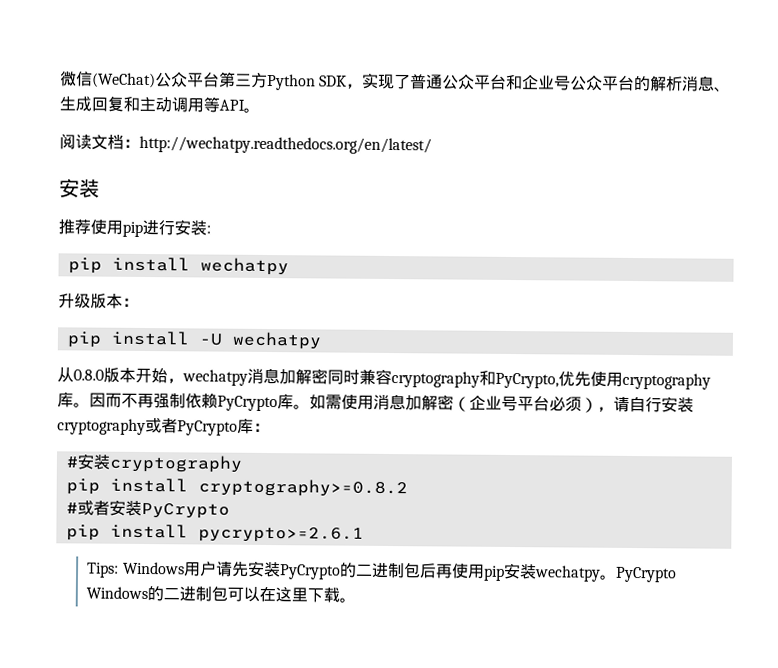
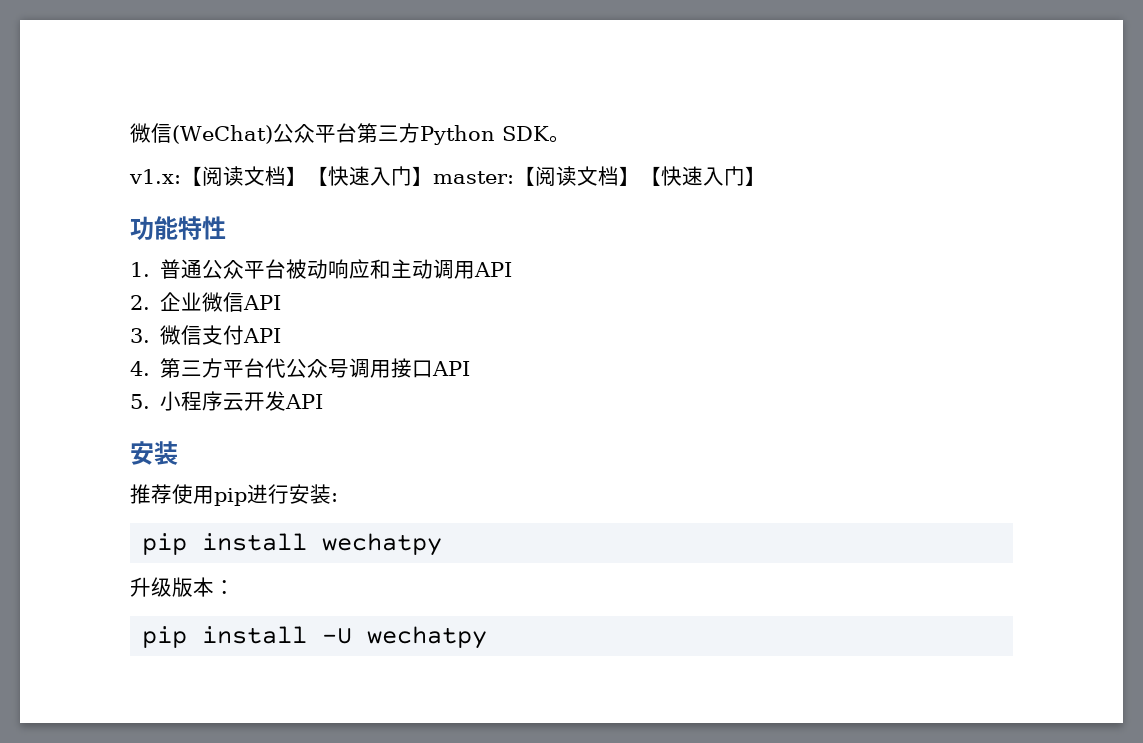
[346,72,732,92] [59,96,124,112] ，实现了普通公众平台和企业号公众平台的解析消息、生成回复 -> [548,135,570,143] [129,166,766,186] [130,216,226,240] [130,259,371,279] 。 // v1.x:【阅读文档】【快速入门】master:【阅读文档】【快速入门】 // 功能特性 // 1.普通公众平台被动响应
[203,96,260,113] [59,133,432,155] 等API。 // 阅读文档：http://wechatpy.readthedocs.org/en/latest/ -> [474,262,513,277] [130,292,282,312] [130,325,282,345] [130,358,471,378] [130,391,324,411] API // 2.企业微信API // 3.微信支付API // 4.第三方平台代公众号调用接口API // 5.小程序云开发API
[57,367,711,390] [57,392,694,413] [57,418,270,436] [65,453,242,473] [65,477,408,498] [65,499,230,519] [65,523,364,543] [86,560,677,583] [86,585,357,603] // 从0.8.0版本开始，wechatpy消息加解密同时兼容cryptography和PyCrypto,优先使用cryptography库。因而不再强制依赖PyCrypto库。如需使用消息加解密（企业号平台必须），请自行安装cryptography或者PyCrypto库： // #安装cryptography // pip install cryptography>=0.8.2 // #或者安装PyCrypto // pip install pycrypto>=2.6.1 // Tips: Windows用户请先安装PyCrypto的二进制包后再使用pip安装wechatpy。PyCrypto Windows的二进制包可以在这里下载。 -> (488, 637) none

